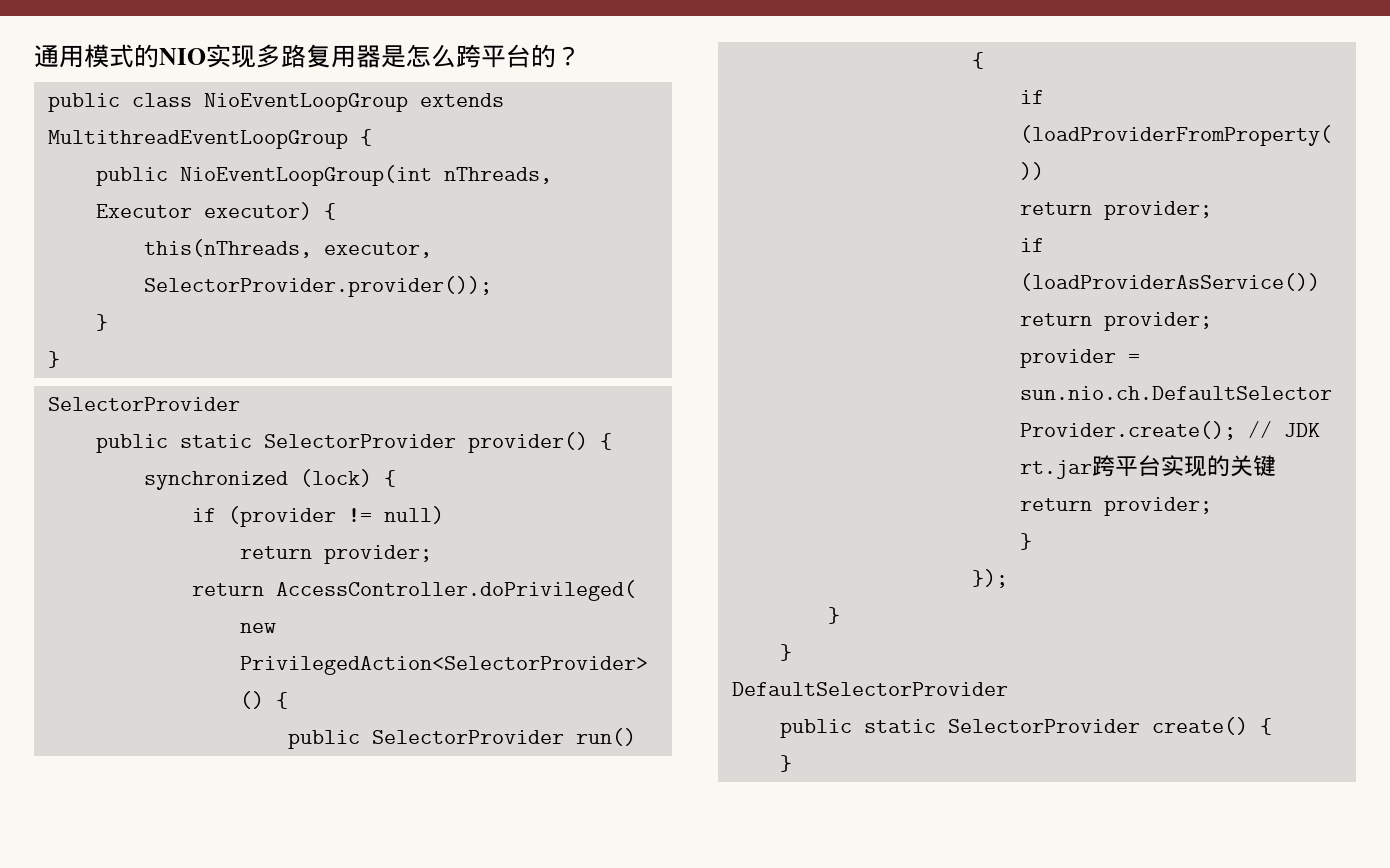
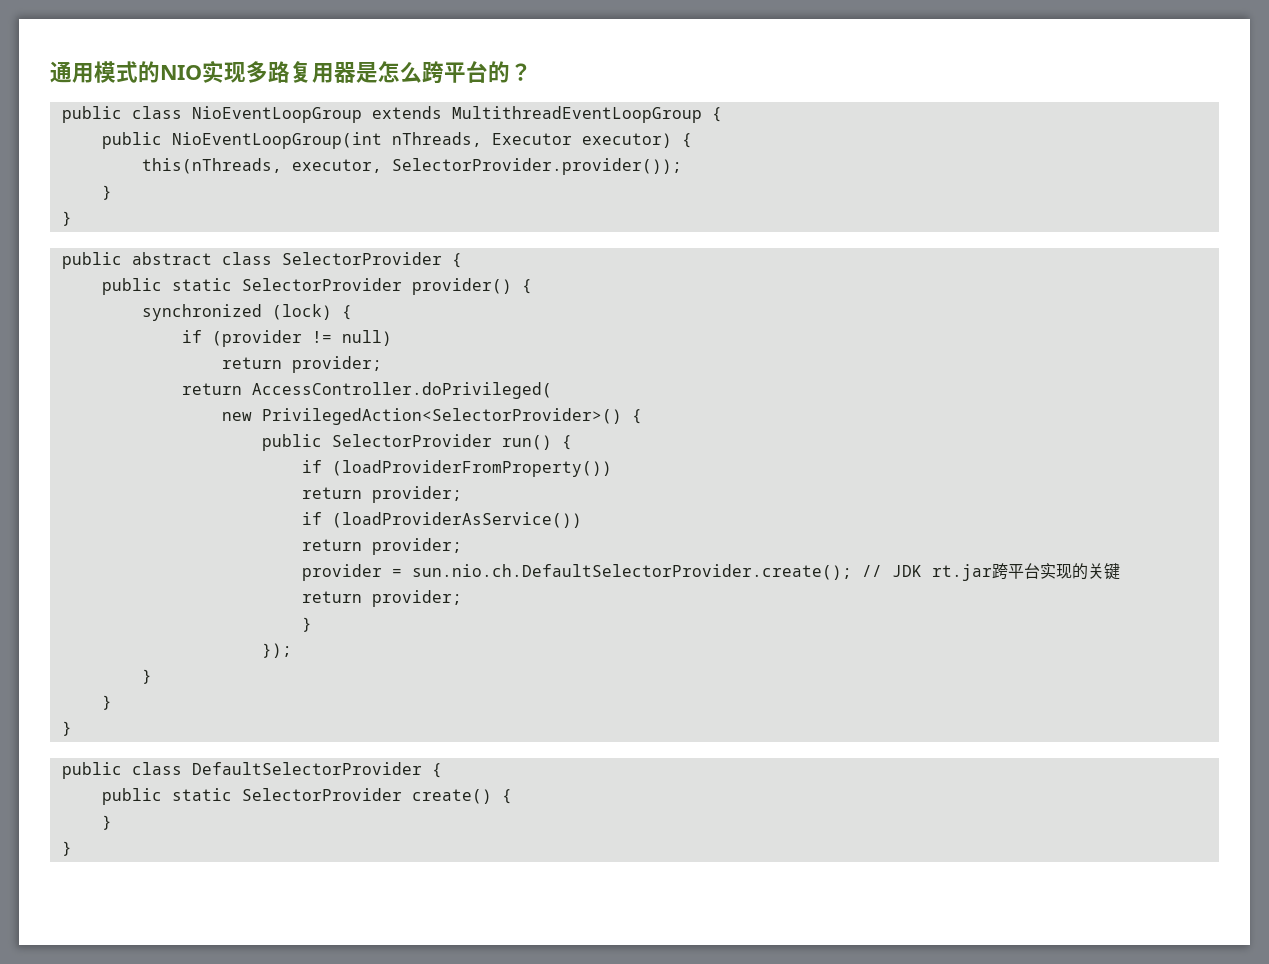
[47,397,240,411] SelectorProvider -> [62,252,462,269] public abstract class SelectorProvider {
(792, 652) none -> [62,721,72,736] [62,762,182,779] } // public class
(1008, 689) none -> [432,763,442,778] {
(792, 763) none -> [62,841,72,856] // }

